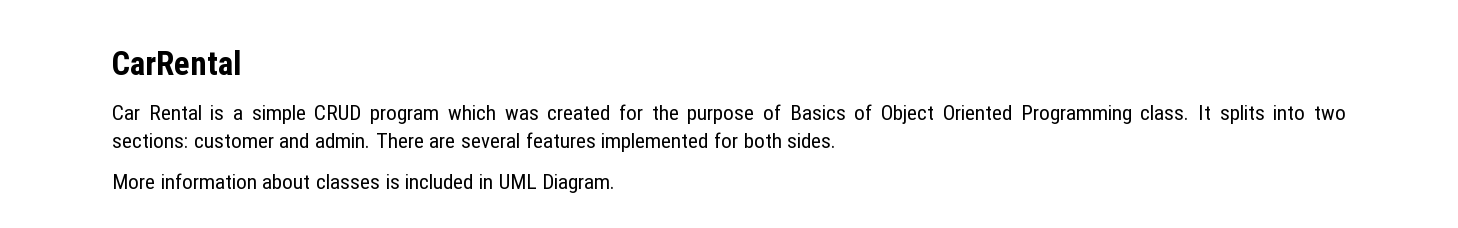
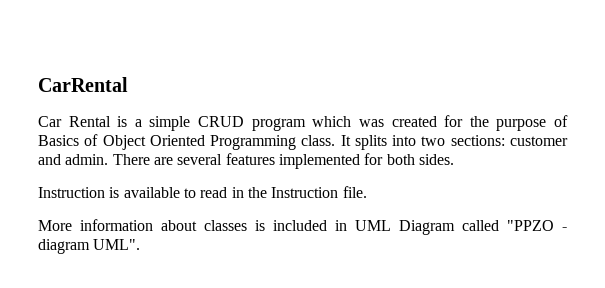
(837, 140) none -> [38,186,367,198] // Instruction is available to read in the Instruction file.
[542,174,616,193] Diagram. -> [399,220,567,235] [38,239,141,254] Diagram called "PPZO - diagram UML".

